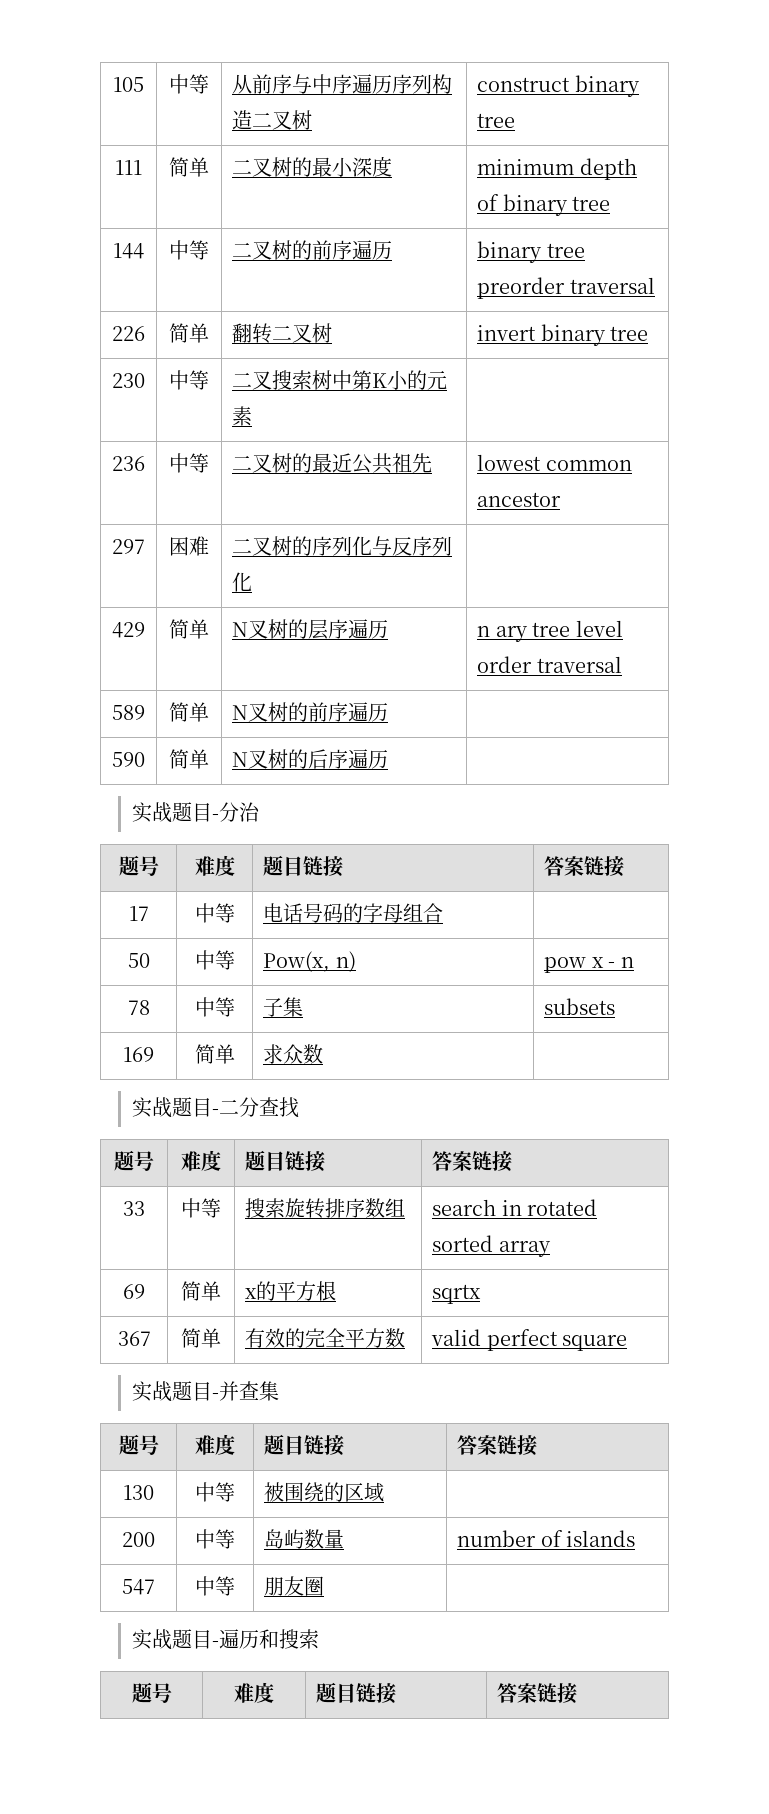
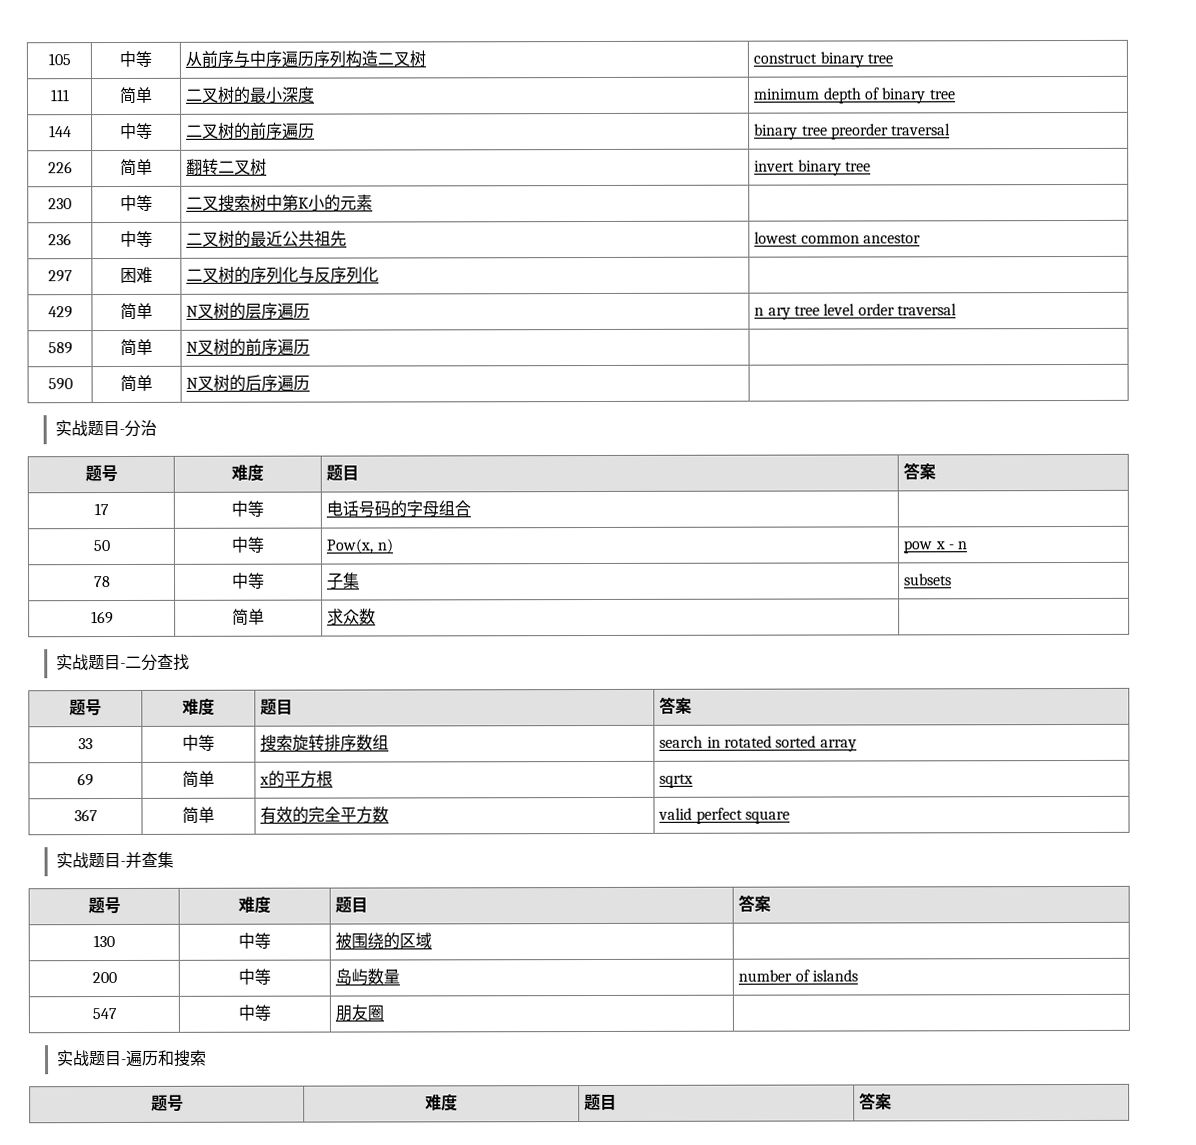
[303,856,344,877] [544,856,625,877] 链接 | 答案链接 -> [903,462,937,481] | 答案
[285,1151,326,1172] [432,1151,513,1172] 链接 | 答案链接 -> [659,696,693,715] | 答案
[304,1435,345,1456] [457,1435,538,1456] 链接 | 答案链接 -> [738,894,772,913] | 答案
[356,1683,397,1704] [497,1683,578,1704] 链接 | 答案链接 -> [859,1092,893,1111] | 答案

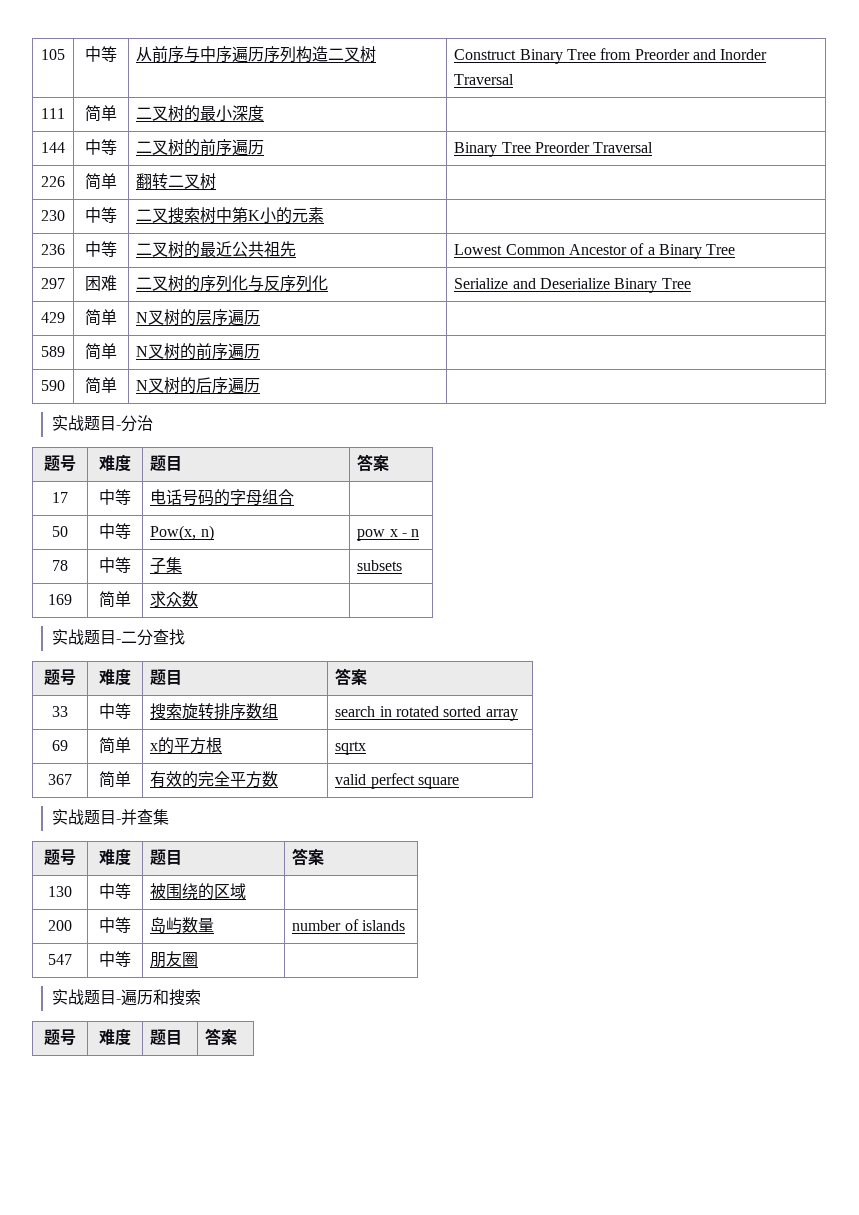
[753,51,894,68] construct binary tree -> [454,48,768,64] [454,74,515,85] Construct Binary Tree from Preorder and Inorder Traversal
[753,87,956,104] minimum depth of binary tree -> (265, 113) none
[754,123,952,140] binary tree preorder traversal -> [454,142,654,157] Binary Tree Preorder Traversal
[754,159,872,176] invert binary tree -> (217, 181) none
[754,231,922,244] lowest common ancestor -> [454,243,736,259] Lowest Common Ancestor of a Binary Tree
(380, 274) none -> [454,278,691,293] Serialize and Deserialize Binary Tree
[754,303,958,320] n ary tree level order traversal -> (261, 317) none

